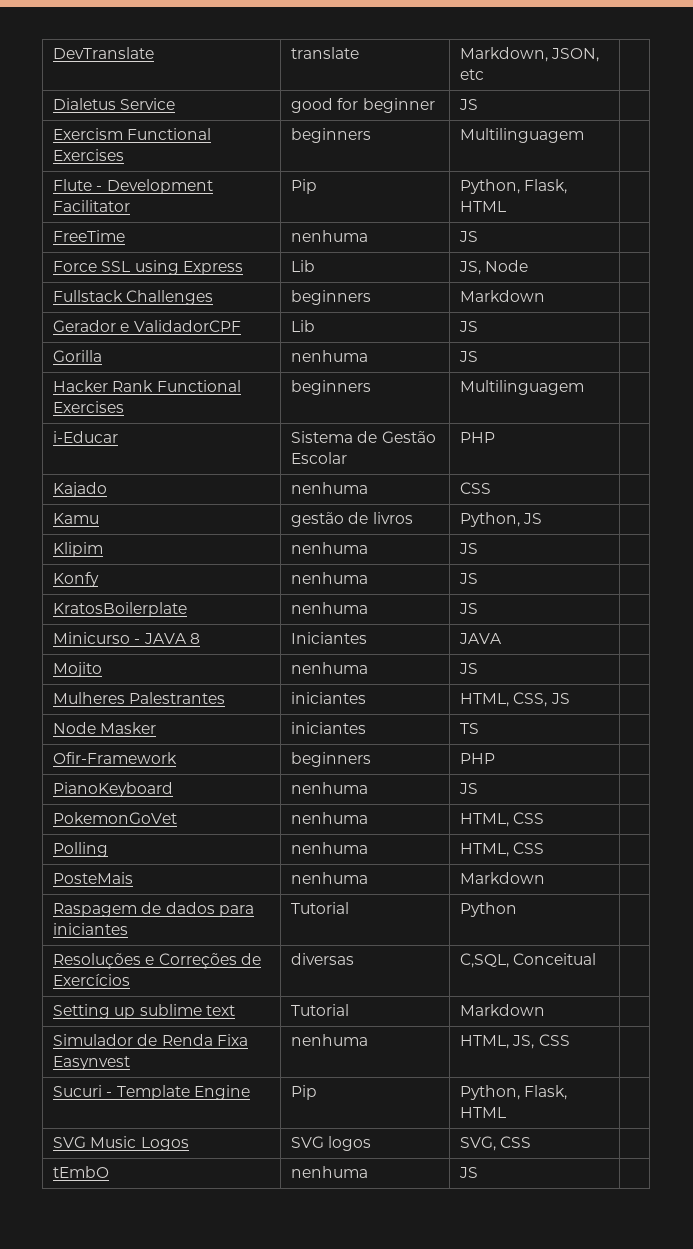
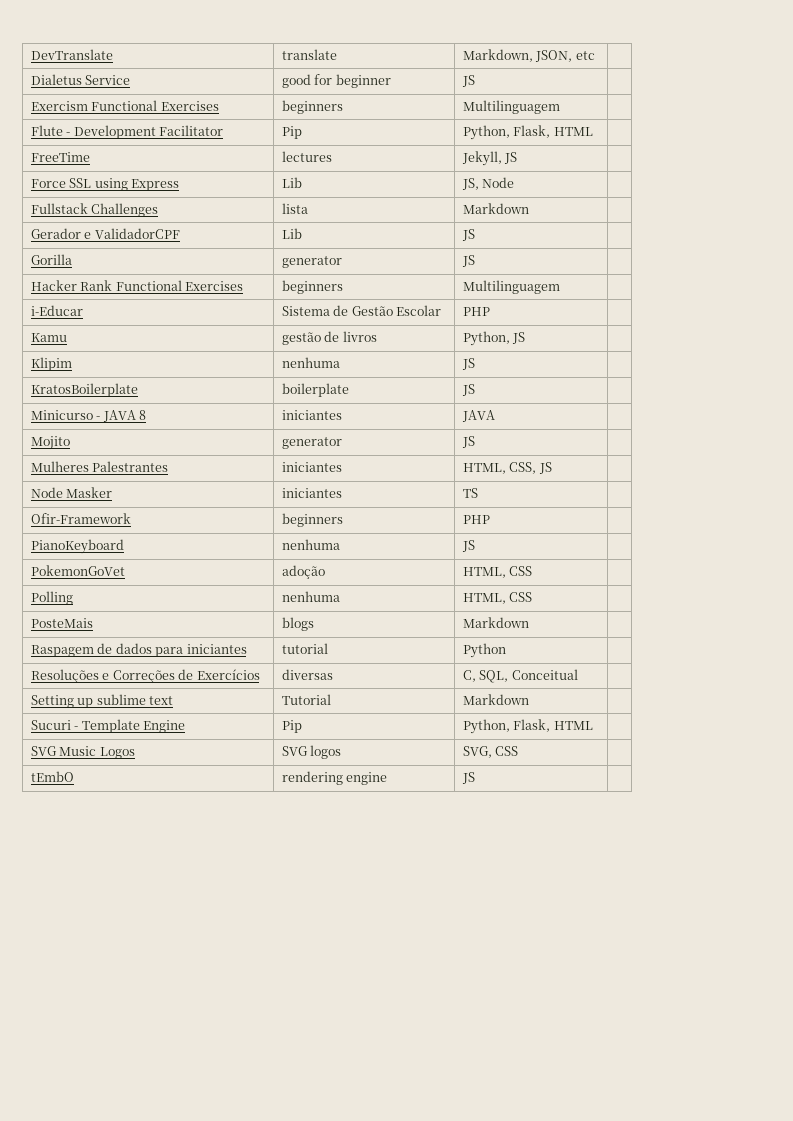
[291,230,369,242] nenhuma | -> [281,151,332,162] [461,151,502,166] lectures | Jekyll,
[291,290,372,305] beginners -> [281,203,308,214] lista
[291,350,369,362] nenhuma -> [281,256,342,268] generator
[53,482,108,497] [291,482,369,494] [460,482,492,494] // Kajado | nenhuma | CSS | -> (490, 311) none
[53,572,100,587] [291,572,369,584] [459,573,479,584] // Konfy | nenhuma | JS | -> (475, 364) none
[291,602,369,614] nenhuma -> [281,383,349,397] boilerplate
[291,632,368,644] Iniciantes -> [281,410,342,420] iniciantes
[291,662,369,674] nenhuma -> [281,437,342,449] generator
[291,812,369,824] nenhuma -> [281,565,325,579] adoção
[291,872,369,884] nenhuma -> [281,617,314,631] blogs
[291,902,350,914] Tutorial -> [281,643,328,654] tutorial
[460,953,510,968] C,SQL, -> [462,670,509,683] C, SQL,
[53,1034,248,1046] [53,1056,131,1070] [291,1034,369,1046] [460,1034,570,1049] // Simulador de Renda Fixa Easynvest | nenhuma | HTML, JS, CSS | -> (529, 699) none
[291,1166,369,1178] nenhuma -> [281,771,388,785] rendering engine

